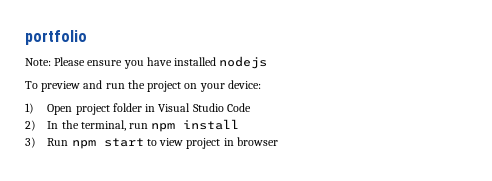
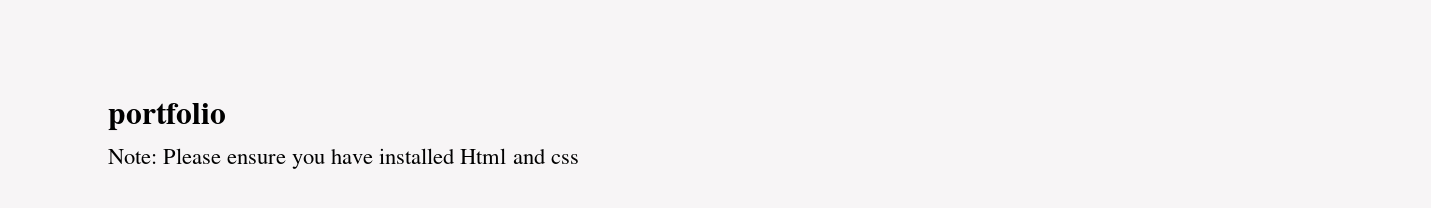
[219,56,268,69] [25,80,261,92] [25,103,251,115] [25,119,240,132] [25,137,278,149] nodejs // To preview and run the project on your device: // 1) Open project folder in Visual Studio Code // 2) In the terminal, run npm install // 3) Run npm start to view project in browser -> [460,148,579,164] Html and css

